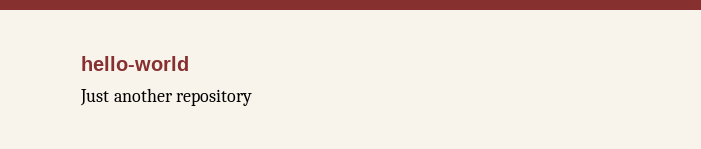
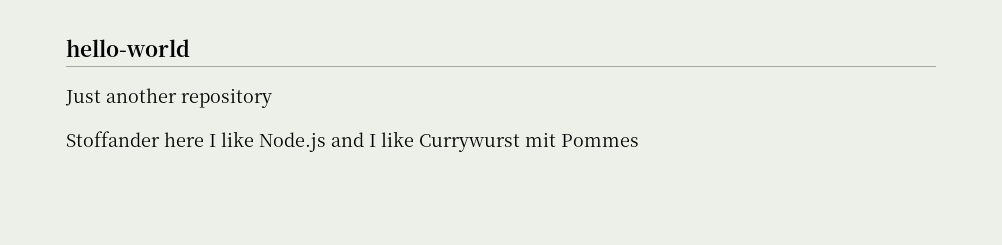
(253, 97) none -> [66,131,639,152] // Stoffander here I like Node.js and I like Currywurst mit Pommes

